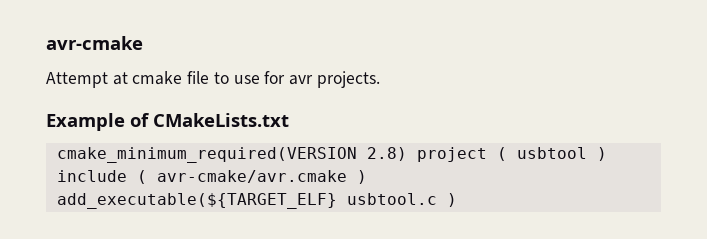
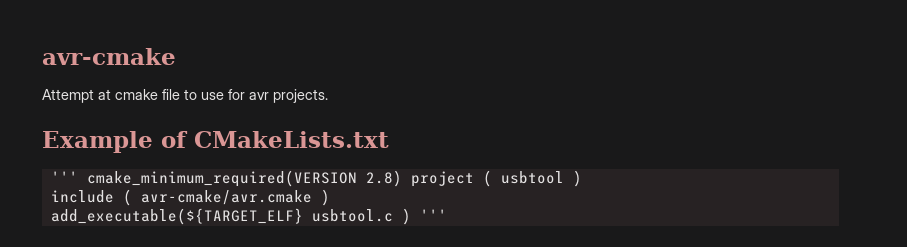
(289, 120) none -> [50,171,78,183] '''
(457, 200) none -> [419,209,447,221] '''

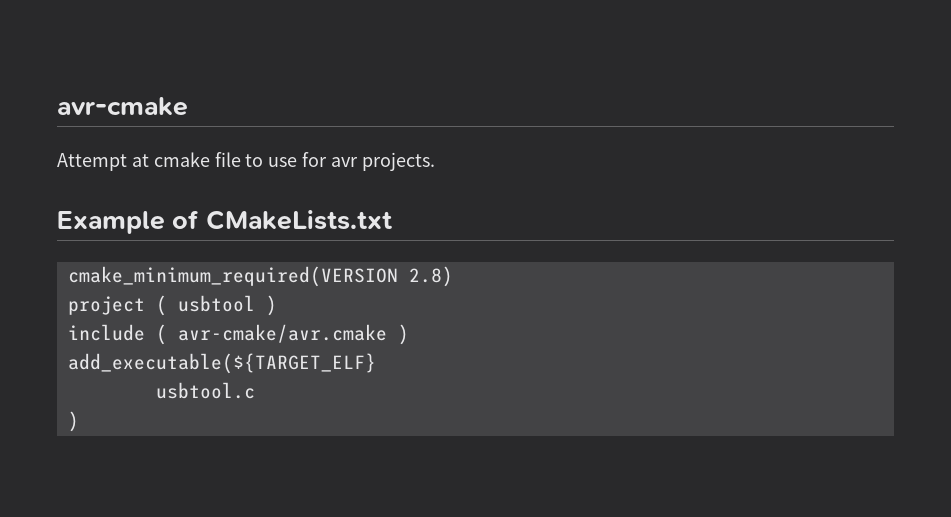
[50,171,78,183] ''' -> (392, 220) none
(402, 178) none -> (453, 276) //
(303, 216) none -> (376, 363) //
[401,208,447,225] ) ''' -> [67,411,79,432] // )

